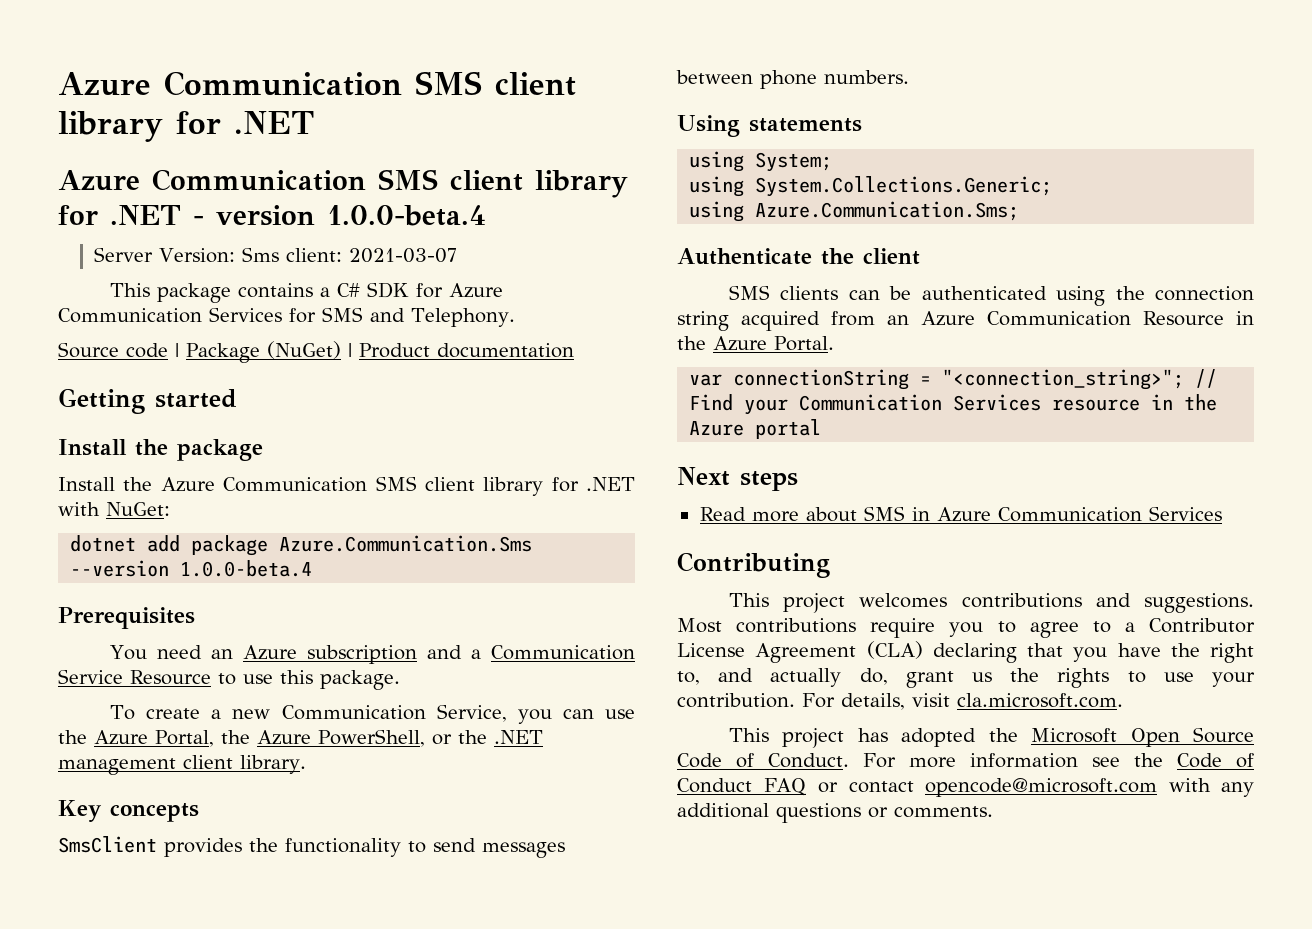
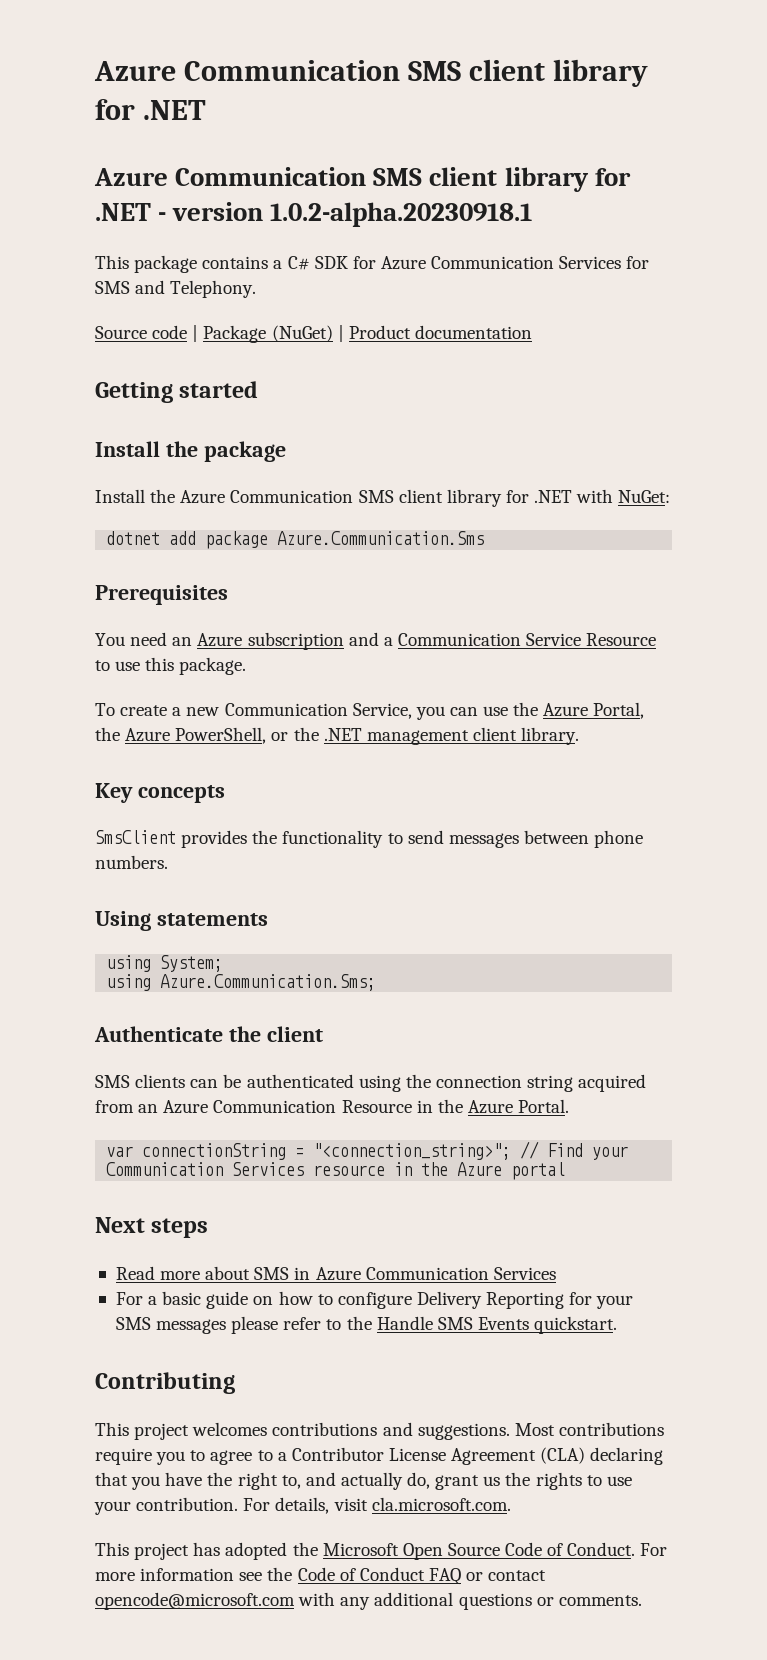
[326,205,486,226] [94,247,458,263] 1.0.0-beta.4 // Server Version: Sms client: 2021-03-07 -> [270,202,533,227] 1.0.2-alpha.20230918.1
[70,560,313,577] --version 1.0.0-beta.4 -> (485, 538) none
[689,176,1053,197] // using System.Collections.Generic; -> (224, 963) none
(1222, 513) none -> [115,1291,634,1309] [115,1316,618,1334] // For a basic guide on how to configure Delivery Reporting for your SMS messages please refer to the Handle SMS Events quickstart.

